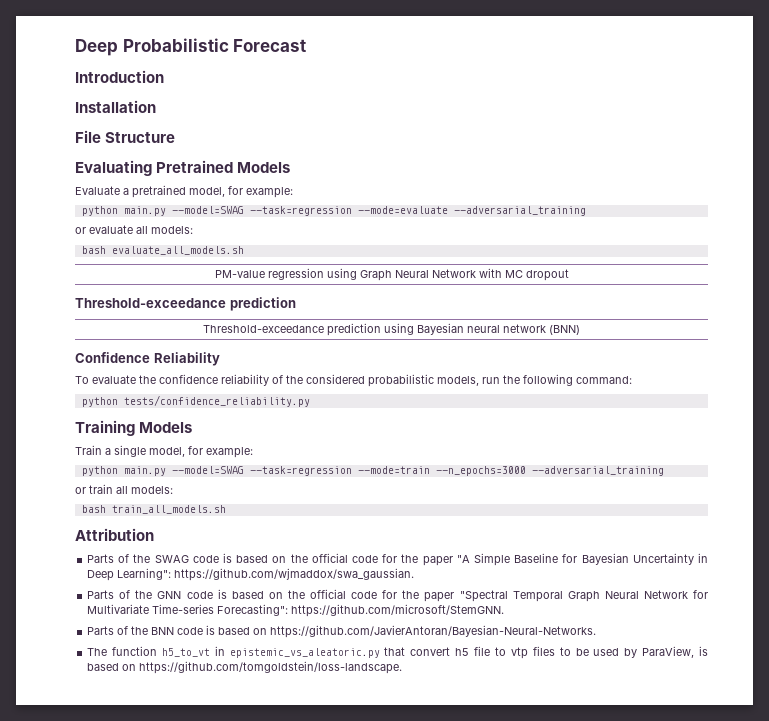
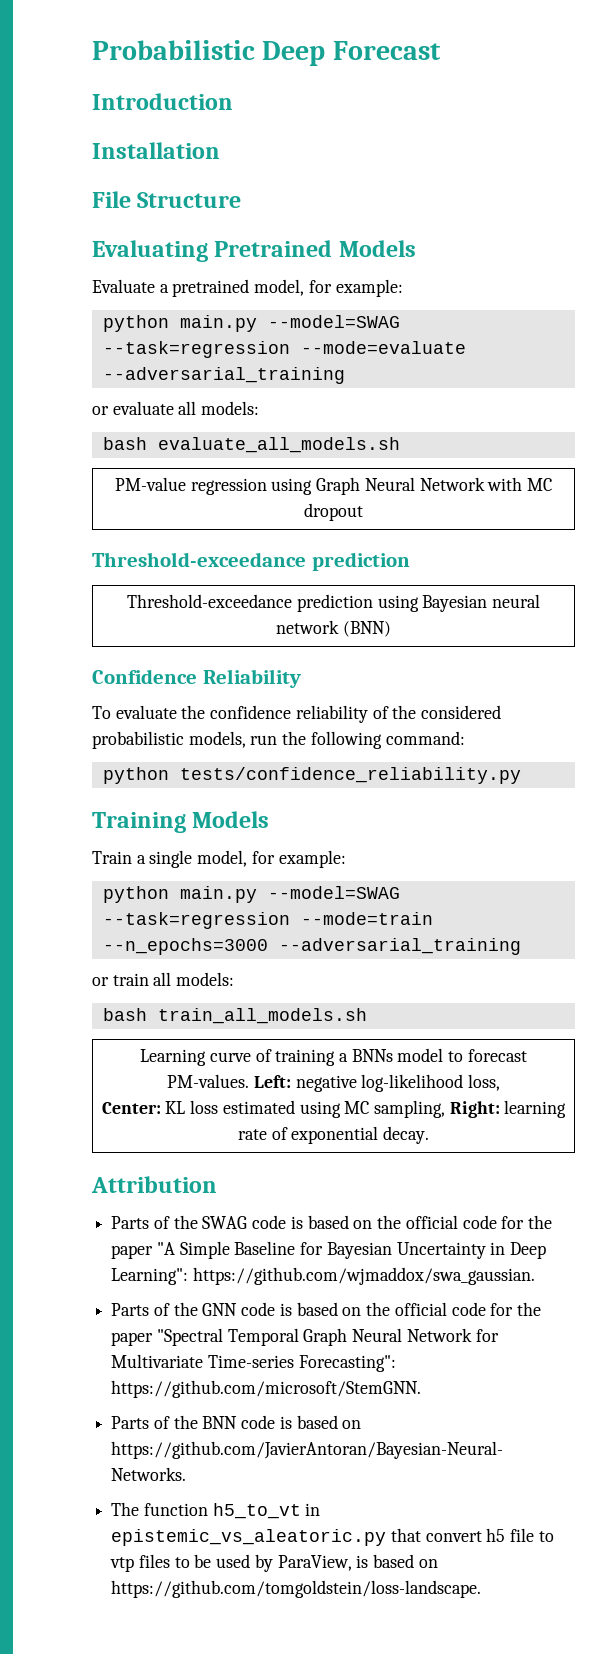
[75,38,229,56] Deep Probabilistic -> [92,40,326,66] Probabilistic Deep
(226, 509) none -> [140,1048,527,1066] [167,1074,500,1092] [101,1100,567,1118] [237,1126,430,1144] // Learning curve of training a BNNs model to forecast PM-values. Left: negative log-likelihood loss, // Center: KL loss estimated using MC sampling, Right: learning rate of exponential decay.

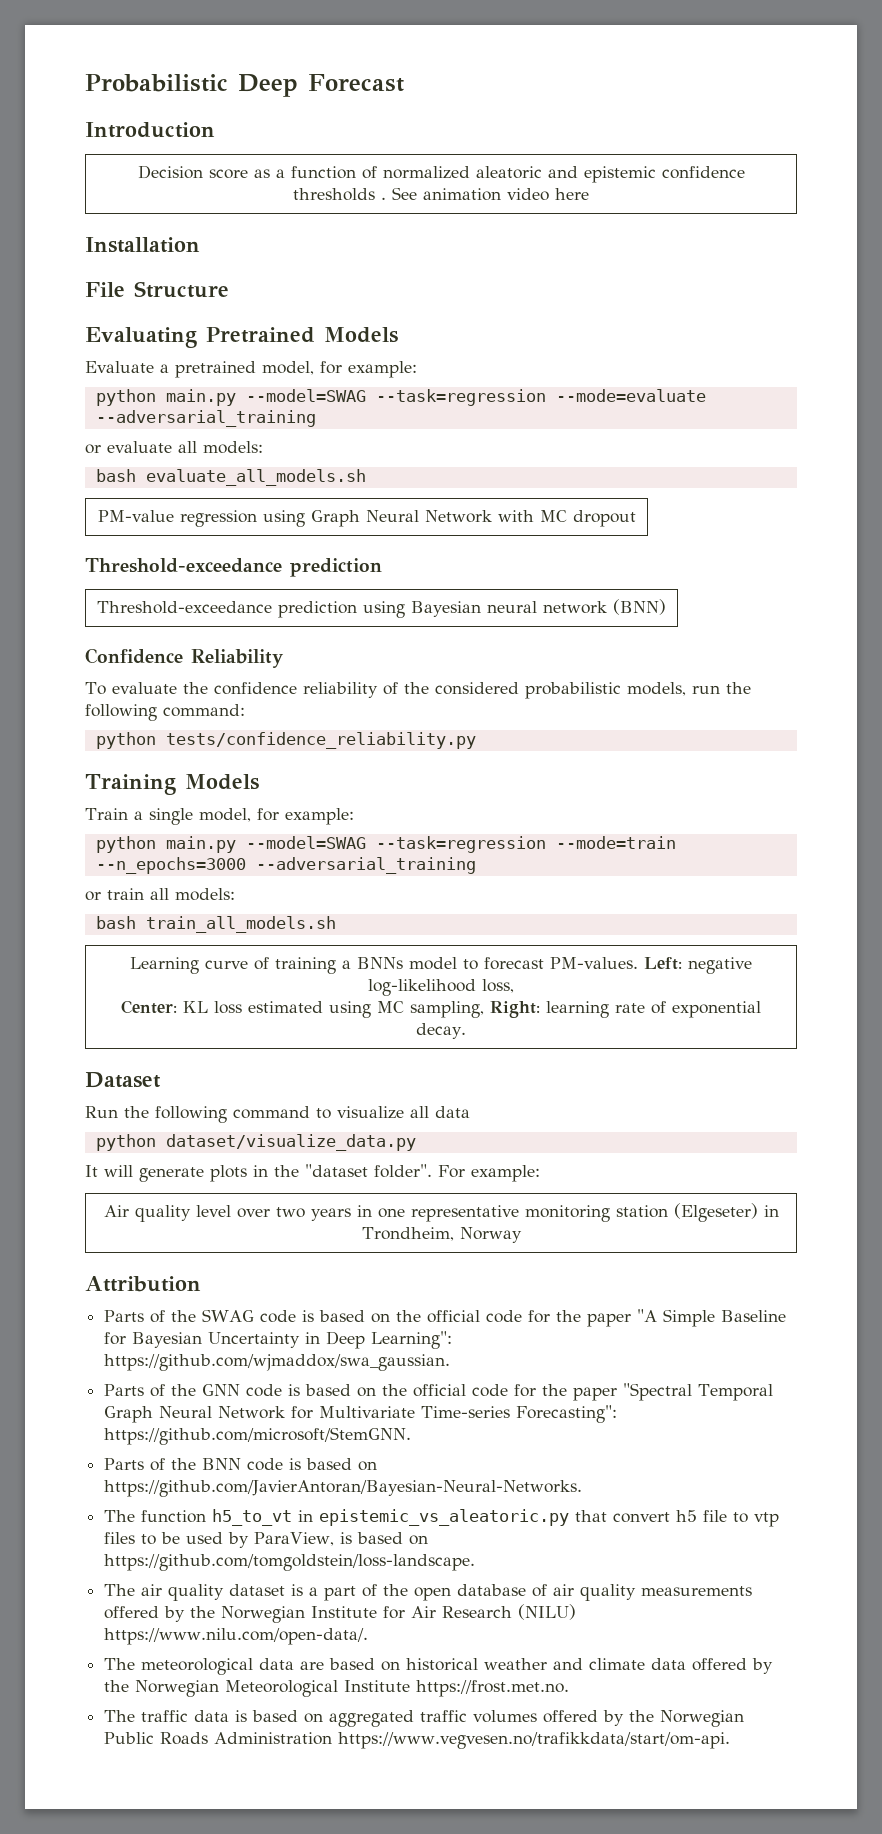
(233, 101) none -> [137,165,745,183] [293,187,589,201] // Decision score as a function of normalized aleatoric and epistemic confidence thresholds . See animation video here
(430, 1135) none -> [85,1072,161,1088] [85,1106,470,1123] [95,1134,416,1151] [85,1164,540,1182] [103,1203,779,1222] [361,1227,522,1243] // Dataset // Run the following command to visualize all data // python dataset/visualize_data.py // It will generate plots in the "dataset folder". For example: // Air quality level over two years in one representative monitoring station (Elgeseter) in Trondheim, Norway
(482, 1589) none -> [104,1584,753,1601] [104,1604,577,1623] [104,1628,369,1645] [104,1658,774,1675] [104,1680,570,1697] [104,1710,745,1727] [104,1732,731,1749] // The air quality dataset is a part of the open database of air quality measurements offered by the Norwegian Institute for Air Research (NILU) https://www.nilu.com/open-data/. // The meteorological data are based on historical weather and climate data offered by the Norwegian Meteorological Institute https://frost.met.no. // The traffic data is based on aggregated traffic volumes offered by the Norwegian Public Roads Administration https://www.vegvesen.no/trafikkdata/start/om-api.

